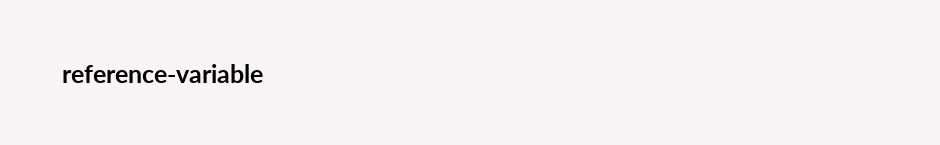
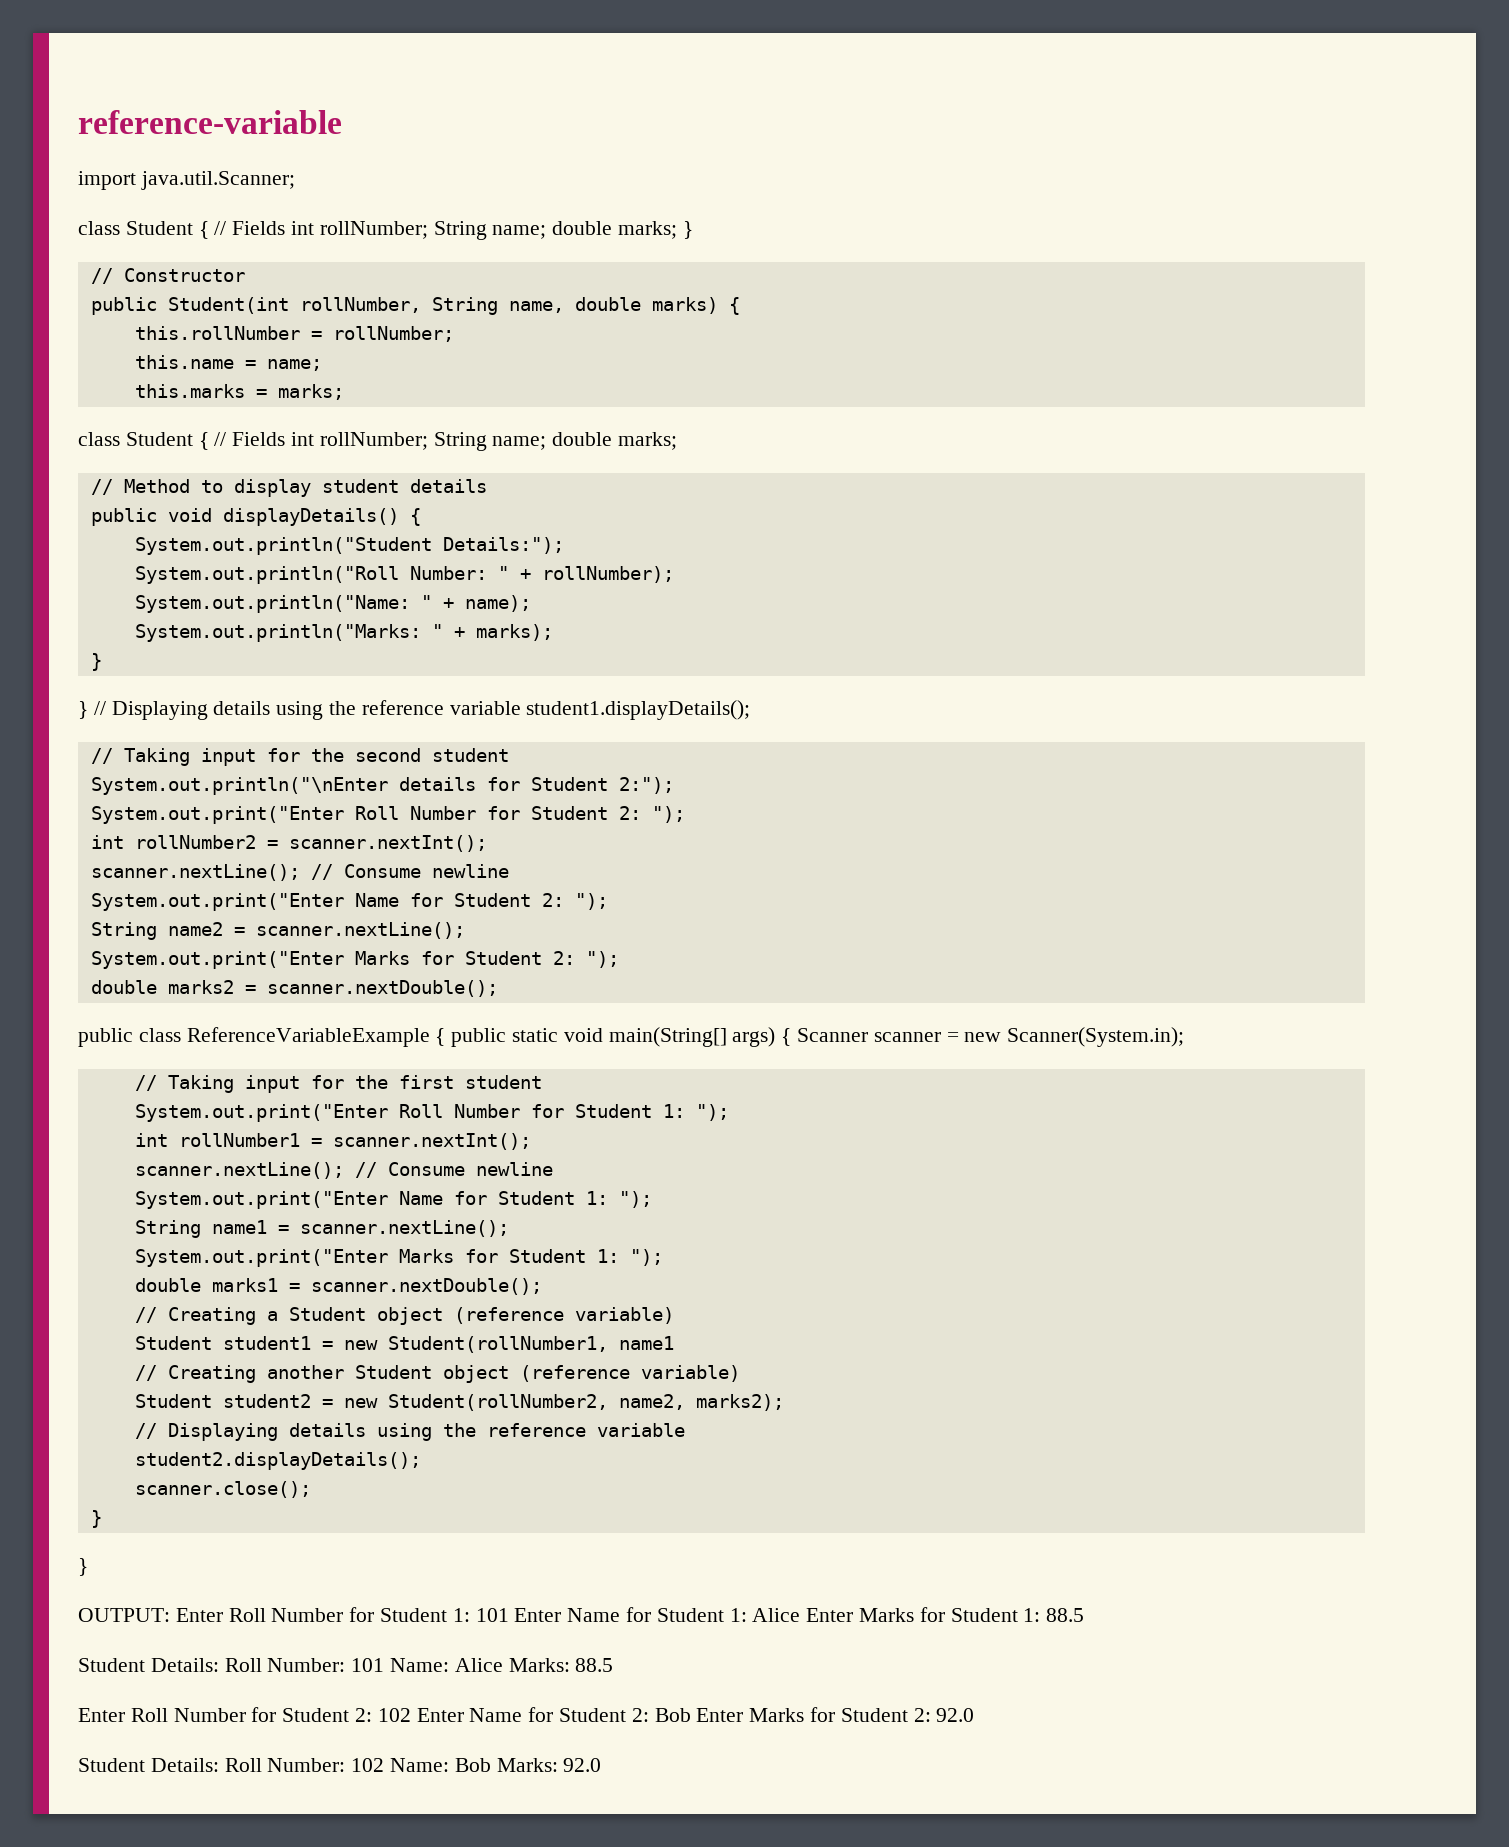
(263, 73) none -> [78,171,295,190] [78,221,693,240] [90,268,245,284] [90,297,740,315] [134,326,454,342] [134,355,322,371] [134,384,344,400] [78,432,678,451] [90,479,487,497] [90,508,421,526] [134,537,564,555] [134,566,674,584] [134,595,531,613] [134,624,553,642] [90,653,102,671] [78,700,751,720] [90,748,509,766] [90,777,674,795] [90,806,685,824] [90,835,487,852] [90,864,509,881] [90,893,608,911] [90,922,465,940] [90,951,619,969] [90,980,498,997] [78,1027,1185,1047] [134,1075,542,1093] [134,1104,729,1122] [134,1133,531,1150] [134,1162,553,1179] [134,1191,652,1209] [134,1220,509,1238] [134,1249,663,1267] [134,1278,542,1295] [134,1307,674,1325] [134,1336,674,1353] [134,1365,740,1383] [134,1394,784,1411] [134,1423,685,1441] [134,1452,421,1470] [134,1481,311,1498] [90,1510,102,1528] [78,1558,88,1576] [78,1607,1085,1622] [78,1658,614,1672] [78,1707,975,1722] [78,1758,602,1772] // import java.util.Scanner; // class Student { // Fields int rollNumber; String name; double marks; } // // Constructor // public Student(int rollNumber, String name, double marks) { // this.rollNumber = rollNumber; // this.name = name; // this.marks = marks; // class Student { // Fields int rollNumber; String name; double marks; // // Method to display student details // public void displayDetails() { // System.out.println("Student Details:"); // System.out.println("Roll Number: " + rollNumber); // System.out.println("Name: " + name); // System.out.println("Marks: " + marks); // } // } // Displaying details using the reference variable student1.displayDetails(); // // Taking input for the second student // System.out.println("\nEnter details for Student 2:"); // System.out.print("Enter Roll Number for Student 2: "); // int rollNumber2 = scanner.nextInt(); // scanner.nextLine(); // Consume newline // System.out.print("Enter Name for Student 2: "); // String name2 = scanner.nextLine(); // System.out.print("Enter Marks for Student 2: "); // double marks2 = scanner.nextDouble(); // public class ReferenceVariableExample { public static void main(String[] args) { Scanner scanner = new Scanner(System.in); // // Taking input for the first student // System.out.print("Enter Roll Number for Student 1: "); // int rollNumber1 = scanner.nextInt(); // scanner.nextLine(); // Consume newline // System.out.print("Enter Name for Student 1: "); // String name1 = scanner.nextLine(); // System.out.print("Enter Marks for Student 1: "); // double marks1 = scanner.nextDouble(); // // Creating a Student object (reference variable) // Student student1 = new Student(rollNumber1, name1 // // Creating another Student object (reference variable) // Student student2 = new Student(rollNumber2, name2, marks2); // // Displaying details using the reference variable // student2.displayDetails(); // scanner.close(); // } // } // OUTPUT: Enter Roll Number for Student 1: 101 Enter Name for Student 1: Alice Enter Marks for Student 1: 88.5 // Student Details: Roll Number: 101 Name: Alice Marks: 88.5 // Enter Roll Number for Student 2: 102 Enter Name for Student 2: Bob Enter Marks for Student 2: 92.0 // Student Details: Roll Number: 102 Name: Bob Marks: 92.0

